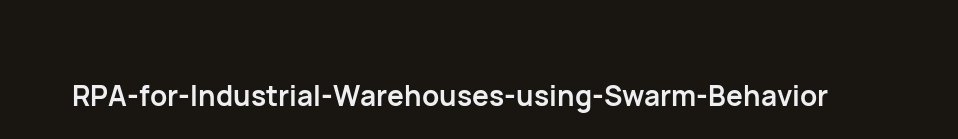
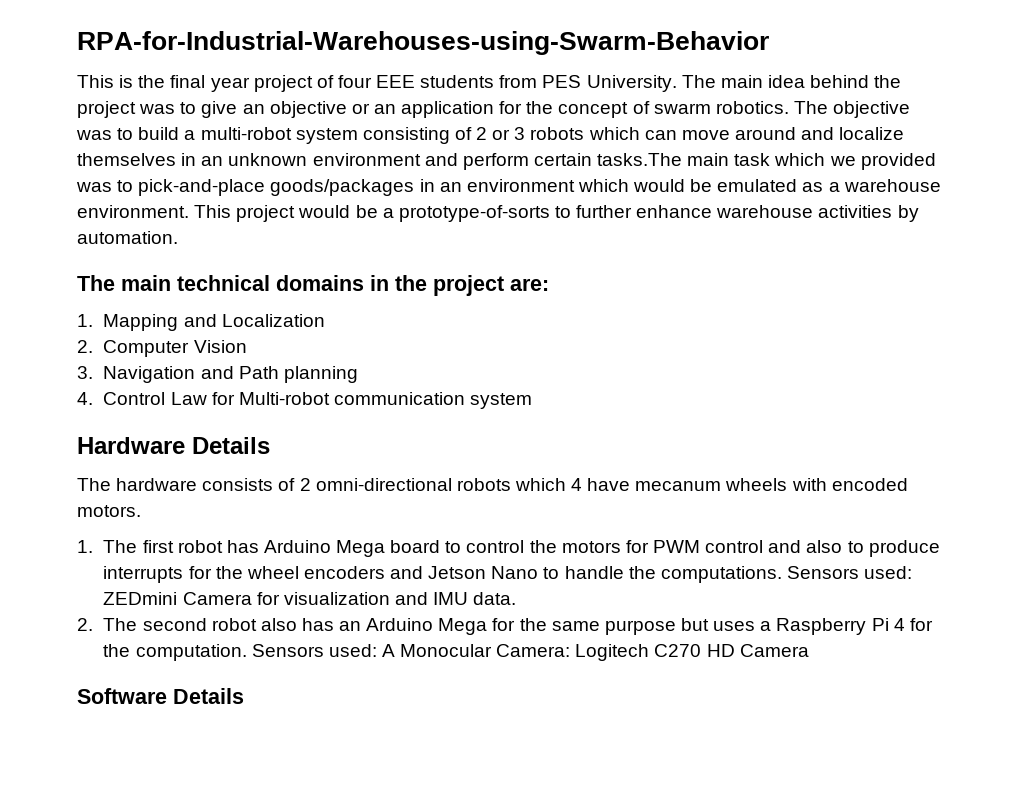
(828, 99) none -> [77,75,902,92] [77,101,911,118] [76,127,905,144] [77,153,936,170] [76,179,941,196] [77,205,919,222] [77,231,178,244] [77,275,549,296] [77,314,325,331] [77,340,247,357] [77,366,358,383] [77,392,533,409] [77,437,270,454] [77,478,908,491] [77,505,141,517] [77,540,940,557] [103,566,913,583] [103,592,517,605] [77,618,933,635] [103,644,809,661] [77,688,244,704] // This is the final year project of four EEE students from PES University. The main idea behind the project was to give an objective or an application for the concept of swarm robotics. The objective was to build a multi-robot system consisting of 2 or 3 robots which can move around and localize themselves in an unknown environment and perform certain tasks.The main task which we provided was to pick-and-place goods/packages in an environment which would be emulated as a warehouse environment. This project would be a prototype-of-sorts to further enhance warehouse activities by automation. // The main technical domains in the project are: // 1. Mapping and Localization // 2. Computer Vision // 3. Navigation and Path planning // 4. Control Law for Multi-robot communication system // Hardware Details // The hardware consists of 2 omni-directional robots which 4 have mecanum wheels with encoded motors. // 1. The first robot has Arduino Mega board to control the motors for PWM control and also to produce interrupts for the wheel encoders and Jetson Nano to handle the computations. Sensors used: ZEDmini Camera for visualization and IMU data. // 2. The second robot also has an Arduino Mega for the same purpose but uses a Raspberry Pi 4 for the computation. Sensors used: A Monocular Camera: Logitech C270 HD Camera // Software Details

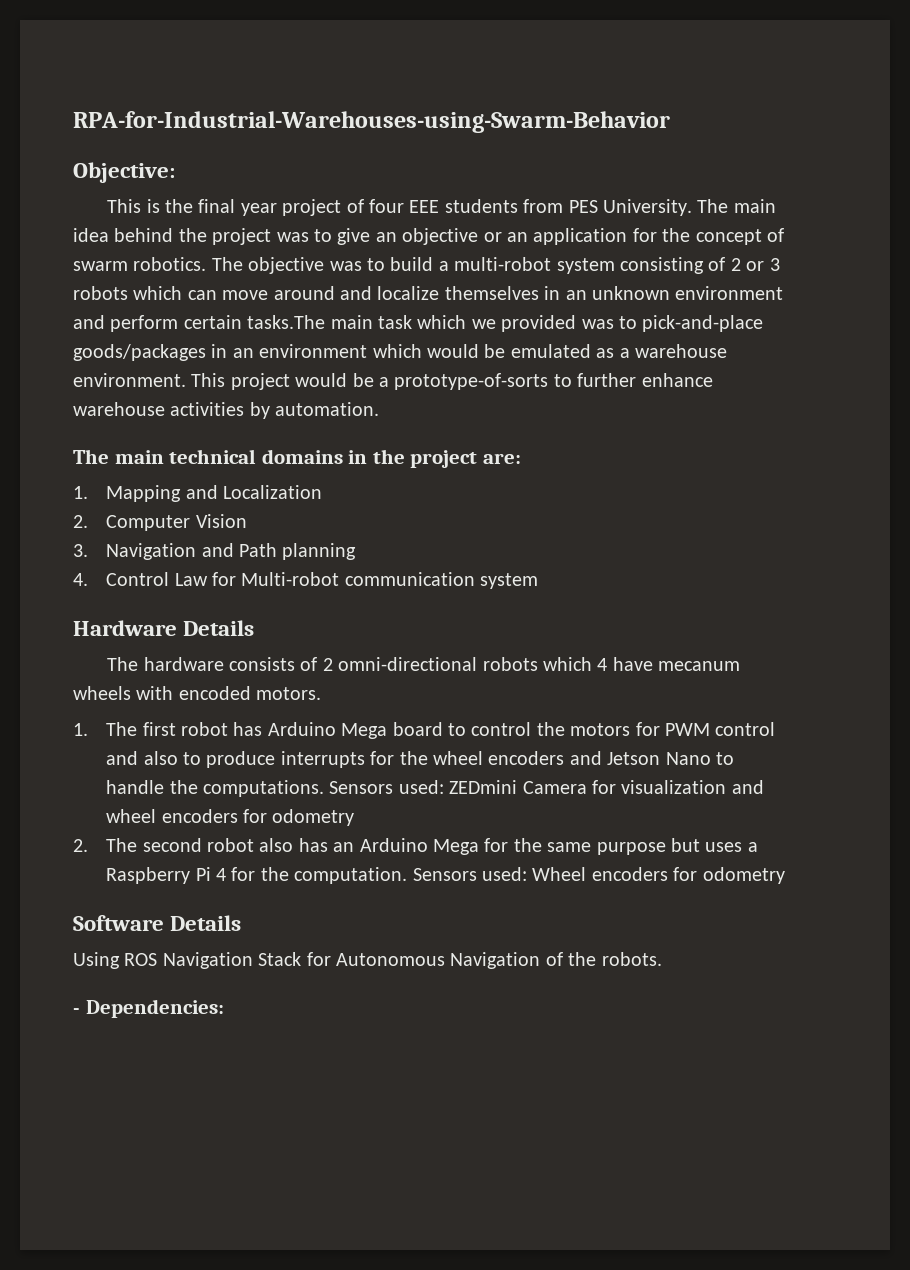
(769, 43) none -> [73,162,175,183] // Objective:
[433,592,517,605] IMU data. -> [106,809,355,826] wheel encoders for odometry
[381,644,809,661] [77,688,244,704] A Monocular Camera: Logitech C270 HD Camera // Software Details -> [532,867,785,884] [73,915,242,931] [73,952,662,969] [73,999,224,1018] Wheel encoders for odometry // Software Details // Using ROS Navigation Stack for Autonomous Navigation of the robots. // - Dependencies:

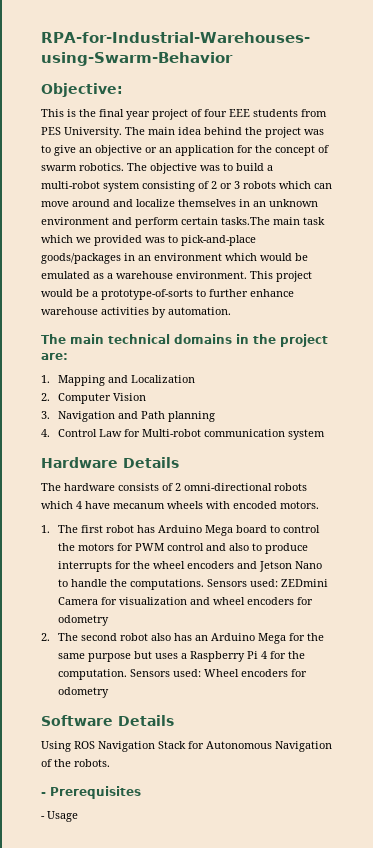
[85,999,224,1018] Dependencies: -> [50,786,141,799] [41,811,78,822] Prerequisites // - Usage

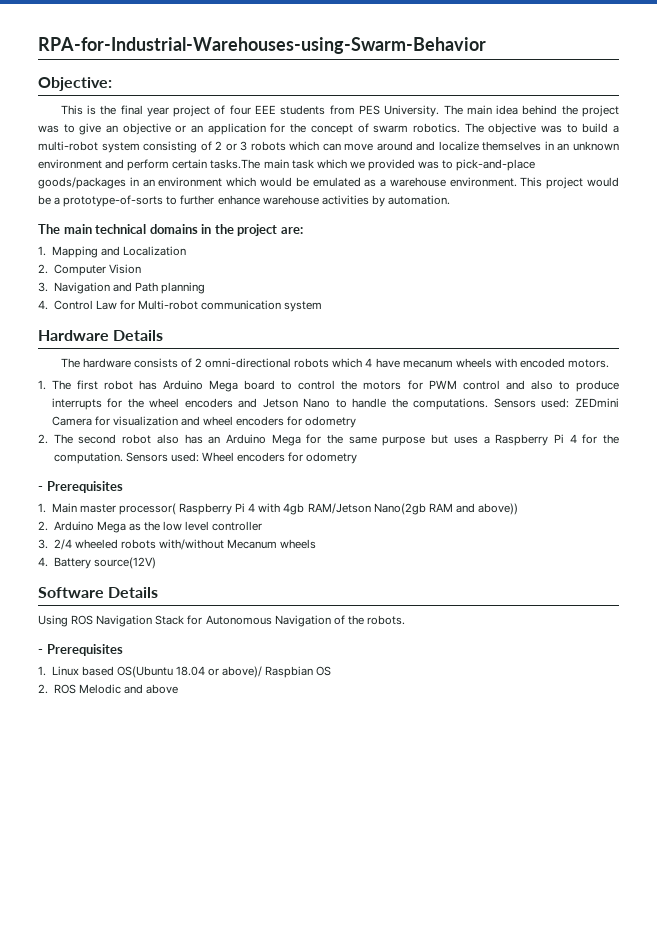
(109, 692) none -> [38,481,123,493] [38,503,519,515] [38,521,263,533] [38,539,317,550] [38,557,156,569] // - Prerequisites // 1. Main master processor( Raspberry Pi 4 with 4gb RAM/Jetson Nano(2gb RAM and above)) // 2. Arduino Mega as the low level controller // 3. 2/4 wheeled robots with/without Mecanum wheels // 4. Battery source(12V)
[41,811,78,822] - Usage -> [38,666,332,678] [38,684,179,694] 1. Linux based OS(Ubuntu 18.04 or above)/ Raspbian OS // 2. ROS Melodic and above

